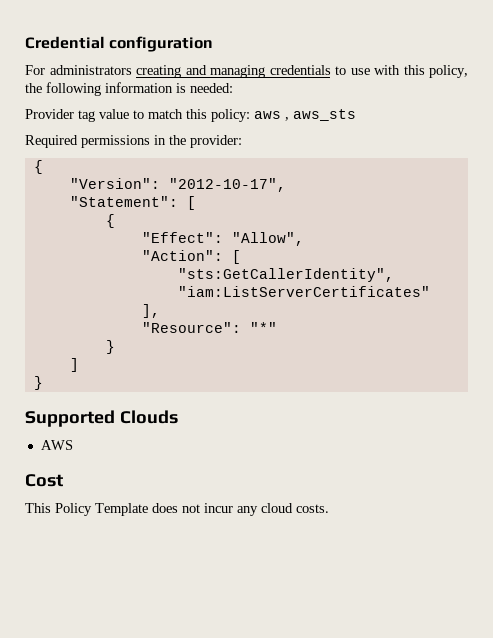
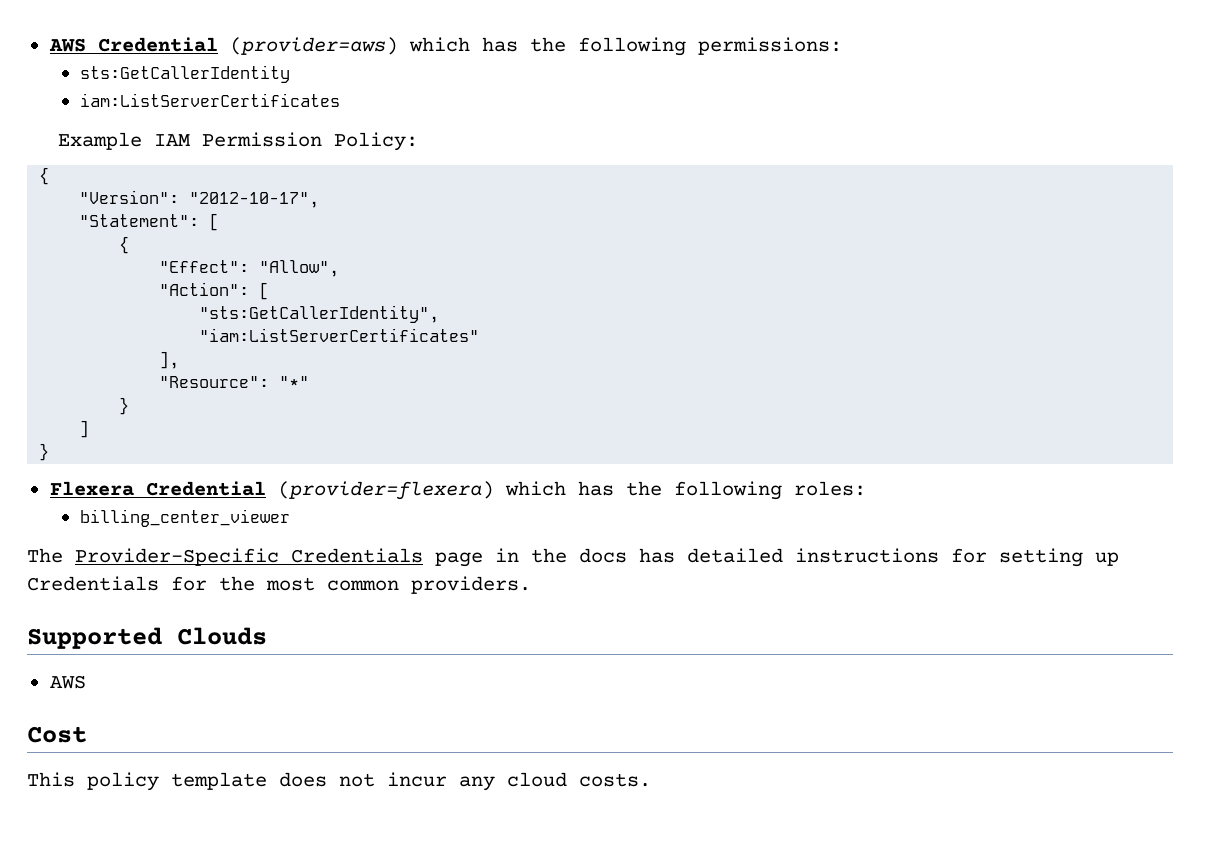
[25,36,214,52] [25,65,468,78] [25,82,233,96] [25,109,356,122] [25,135,242,148] Credential configuration // For administrators creating and managing credentials to use with this policy, the following information is needed: // Provider tag value to match this policy: aws , aws_sts // Required permissions in the provider: -> [48,37,842,56] [80,65,291,83] [80,93,341,107] [57,132,418,151] AWS Credential (provider=aws) which has the following permissions: // sts:GetCallerIdentity // iam:ListServerCertificates // Example IAM Permission Policy:
(43, 383) none -> [49,481,866,500] [80,509,291,527] [27,548,1119,567] [27,576,531,594] // Flexera Credential (provider=flexera) which has the following roles: // billing_center_viewer // The Provider-Specific Credentials page in the docs has detailed instructions for setting up Credentials for the most common providers.
[55,503,148,516] Policy Template -> [87,772,267,791] policy template

